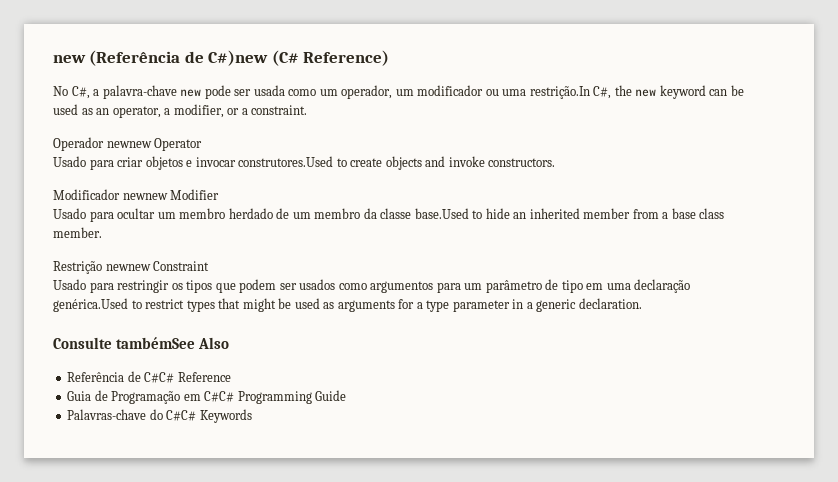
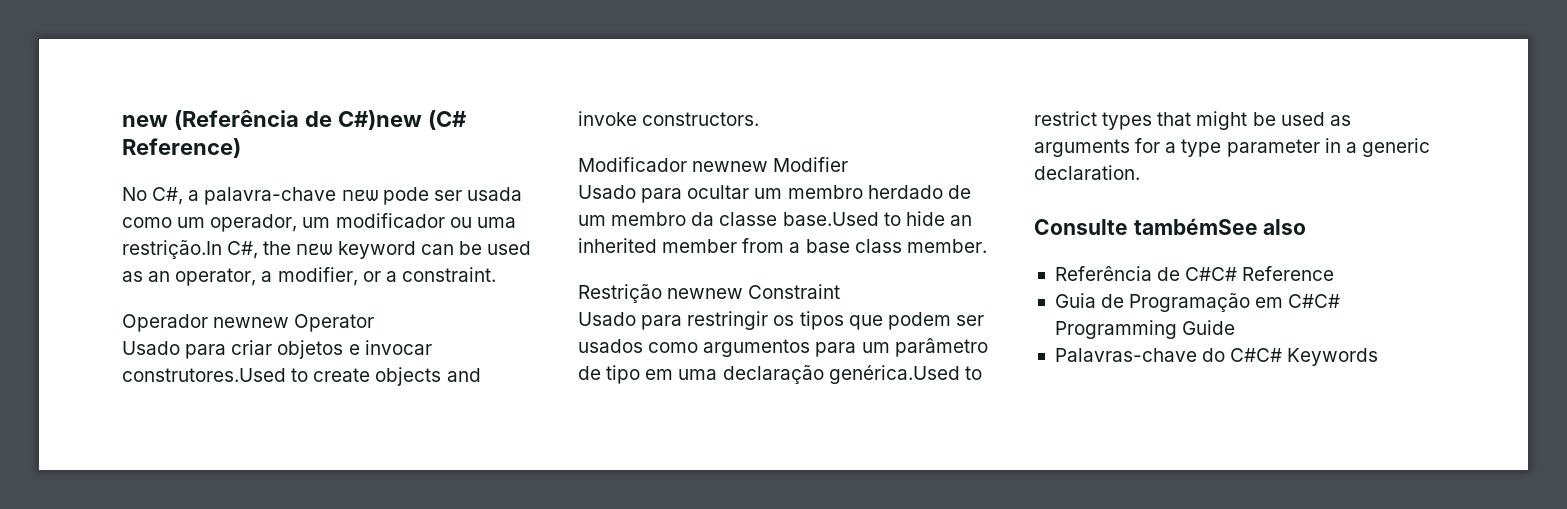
[198,337,230,349] Also -> [1263,219,1307,235] also

